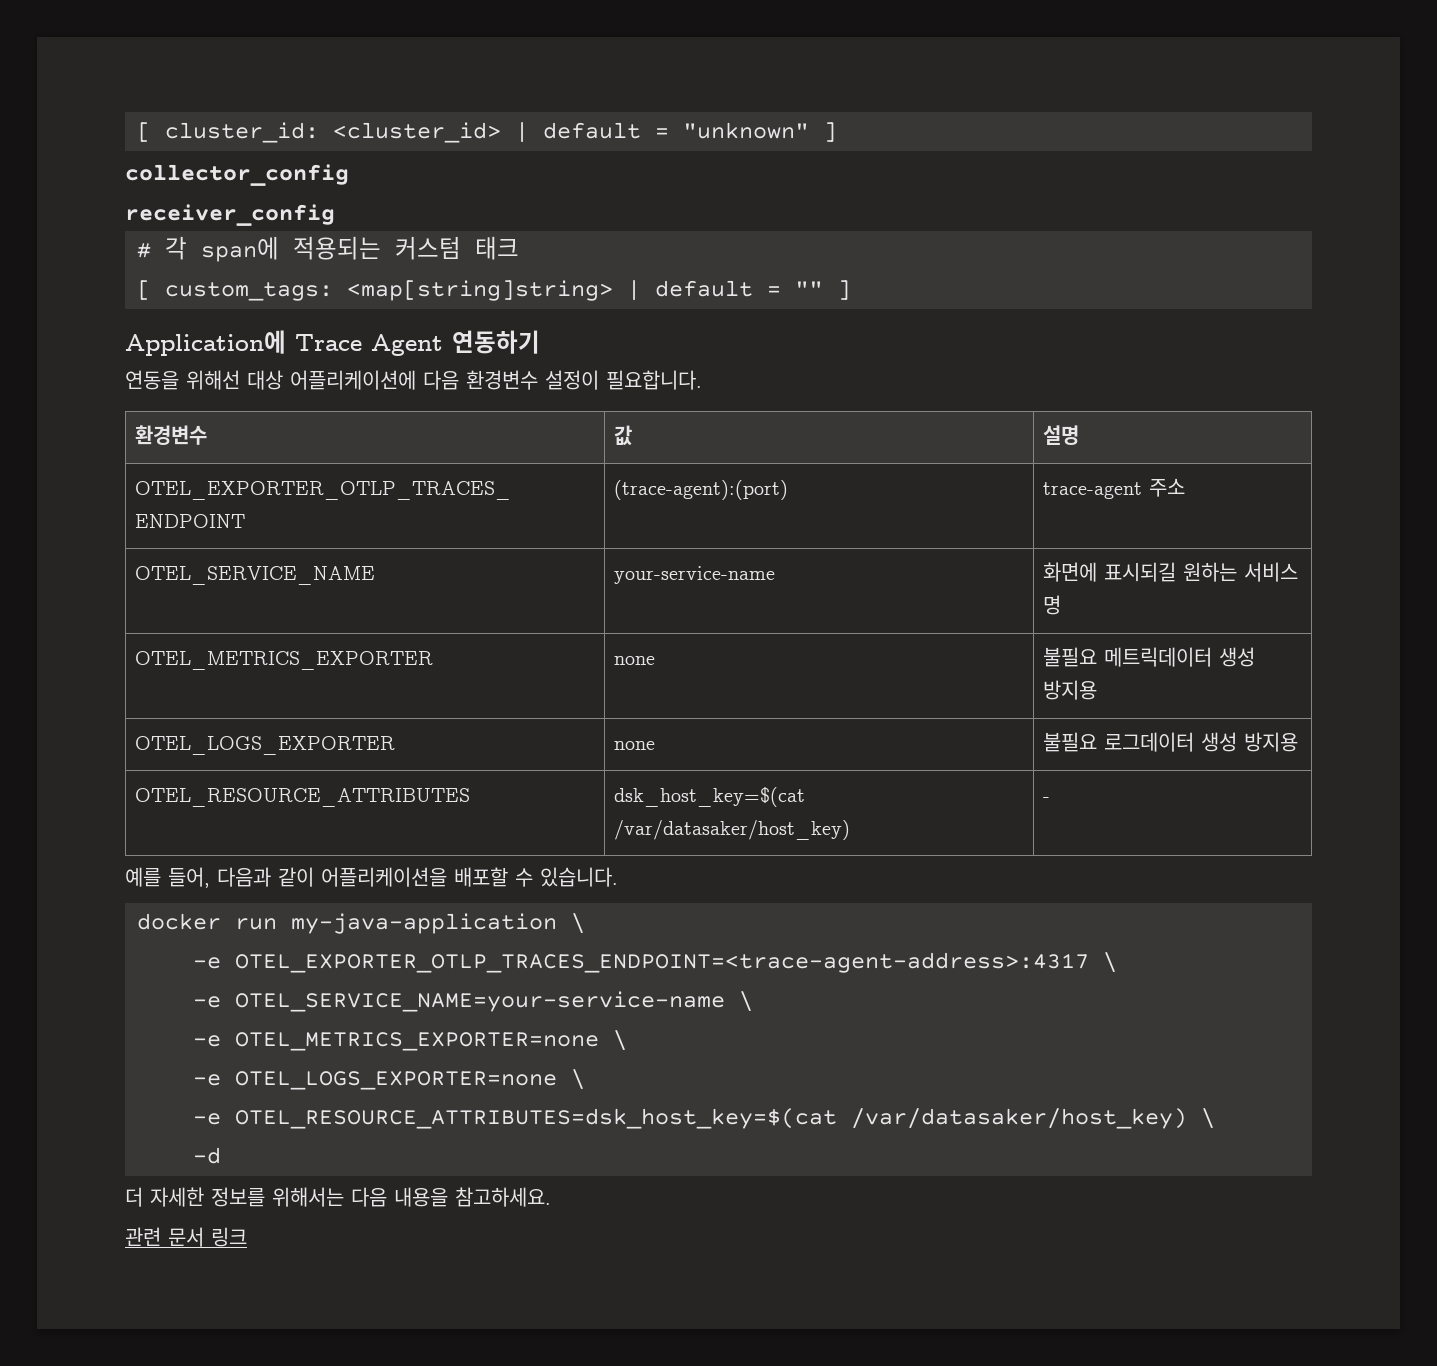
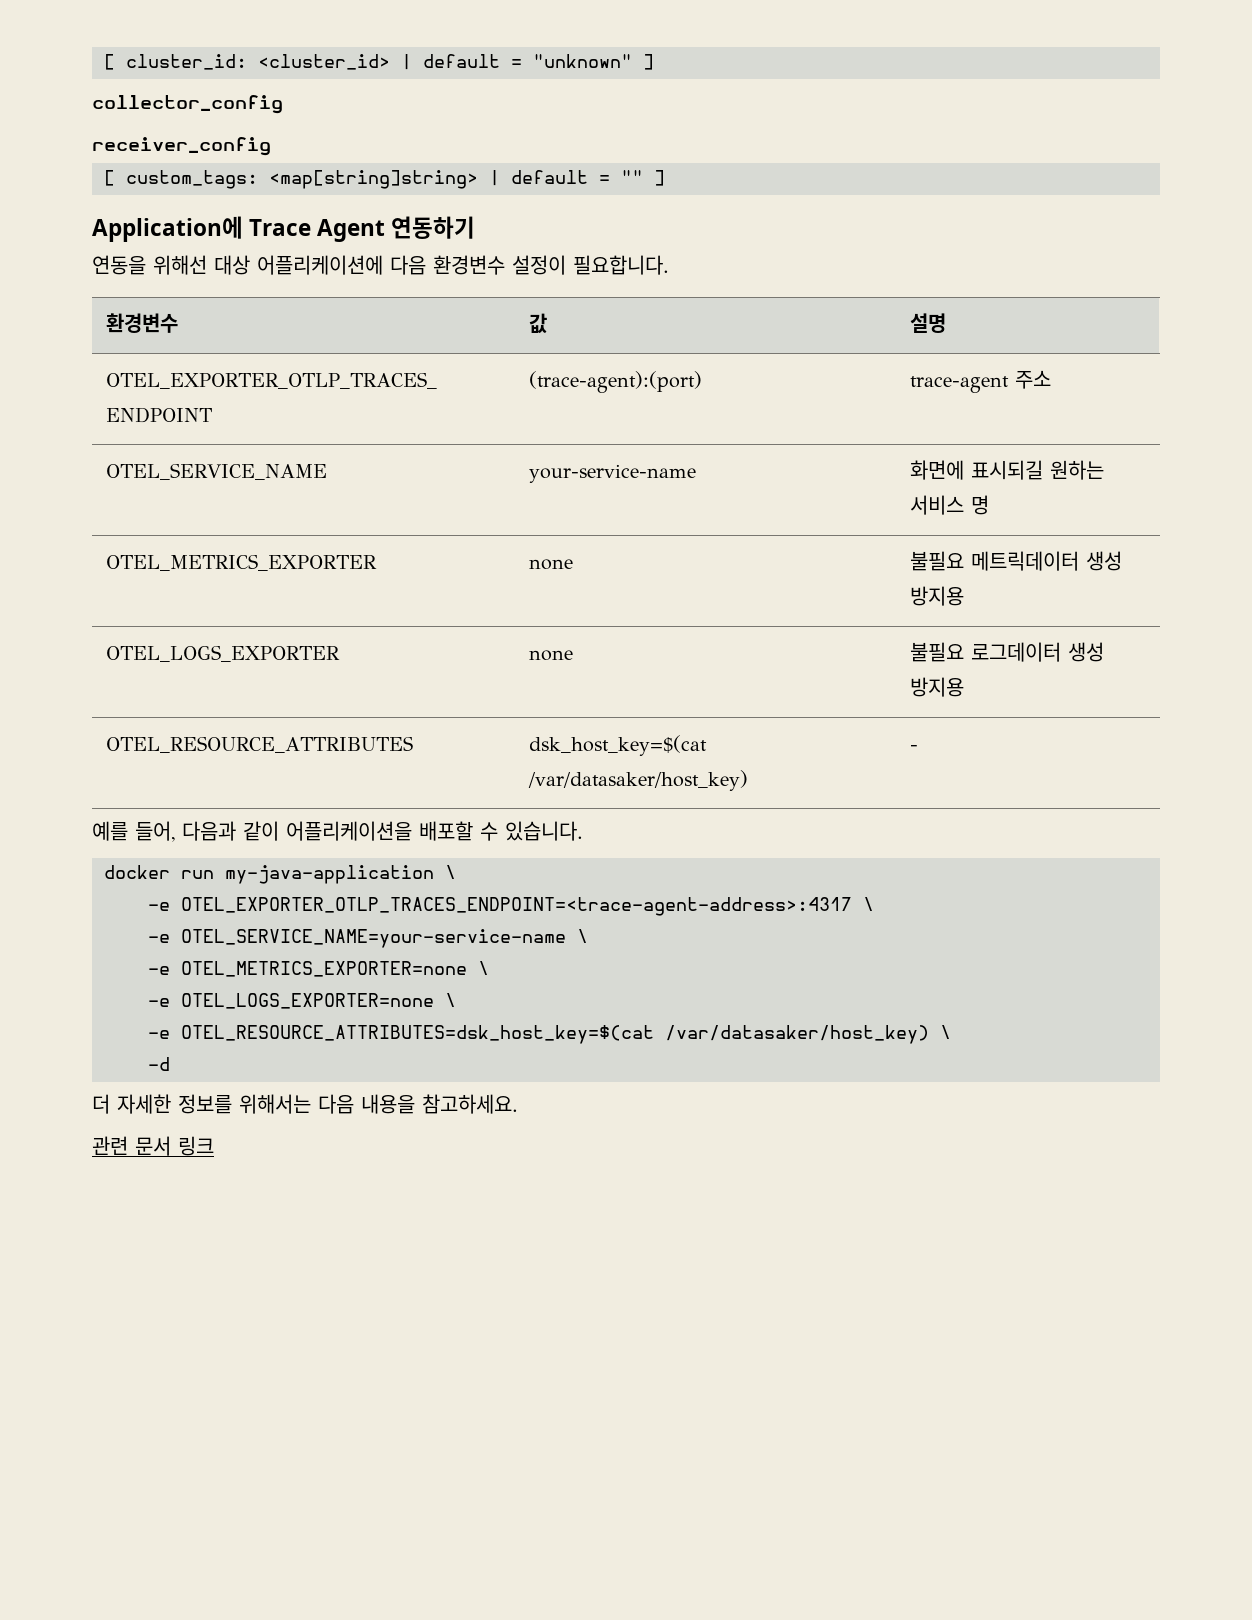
[137,236,519,262] // # 각 span에 적용되는 커스텀 태크 -> (271, 146) none

